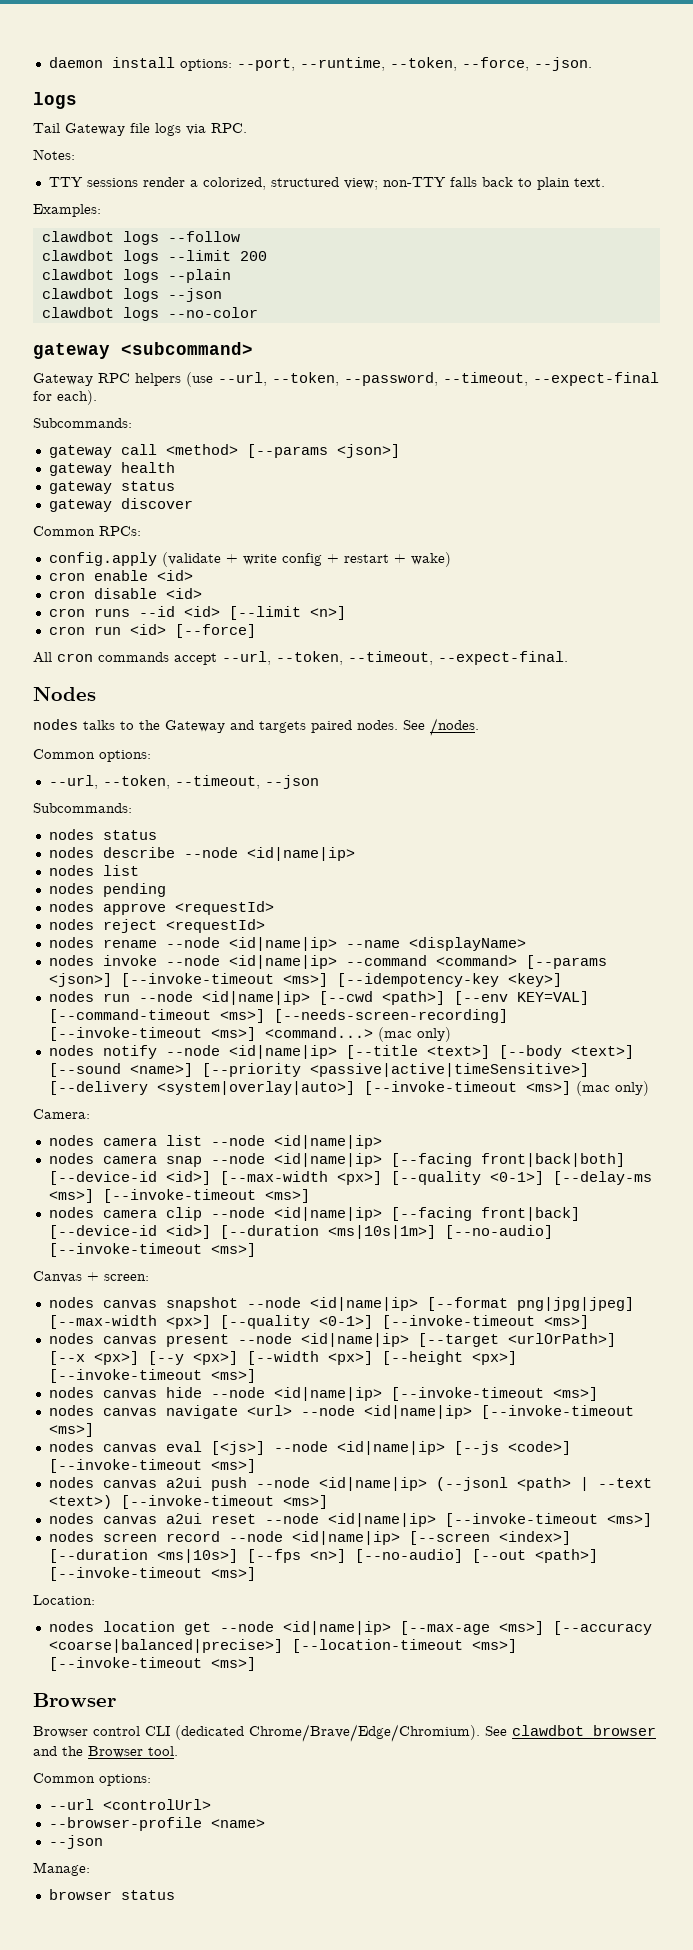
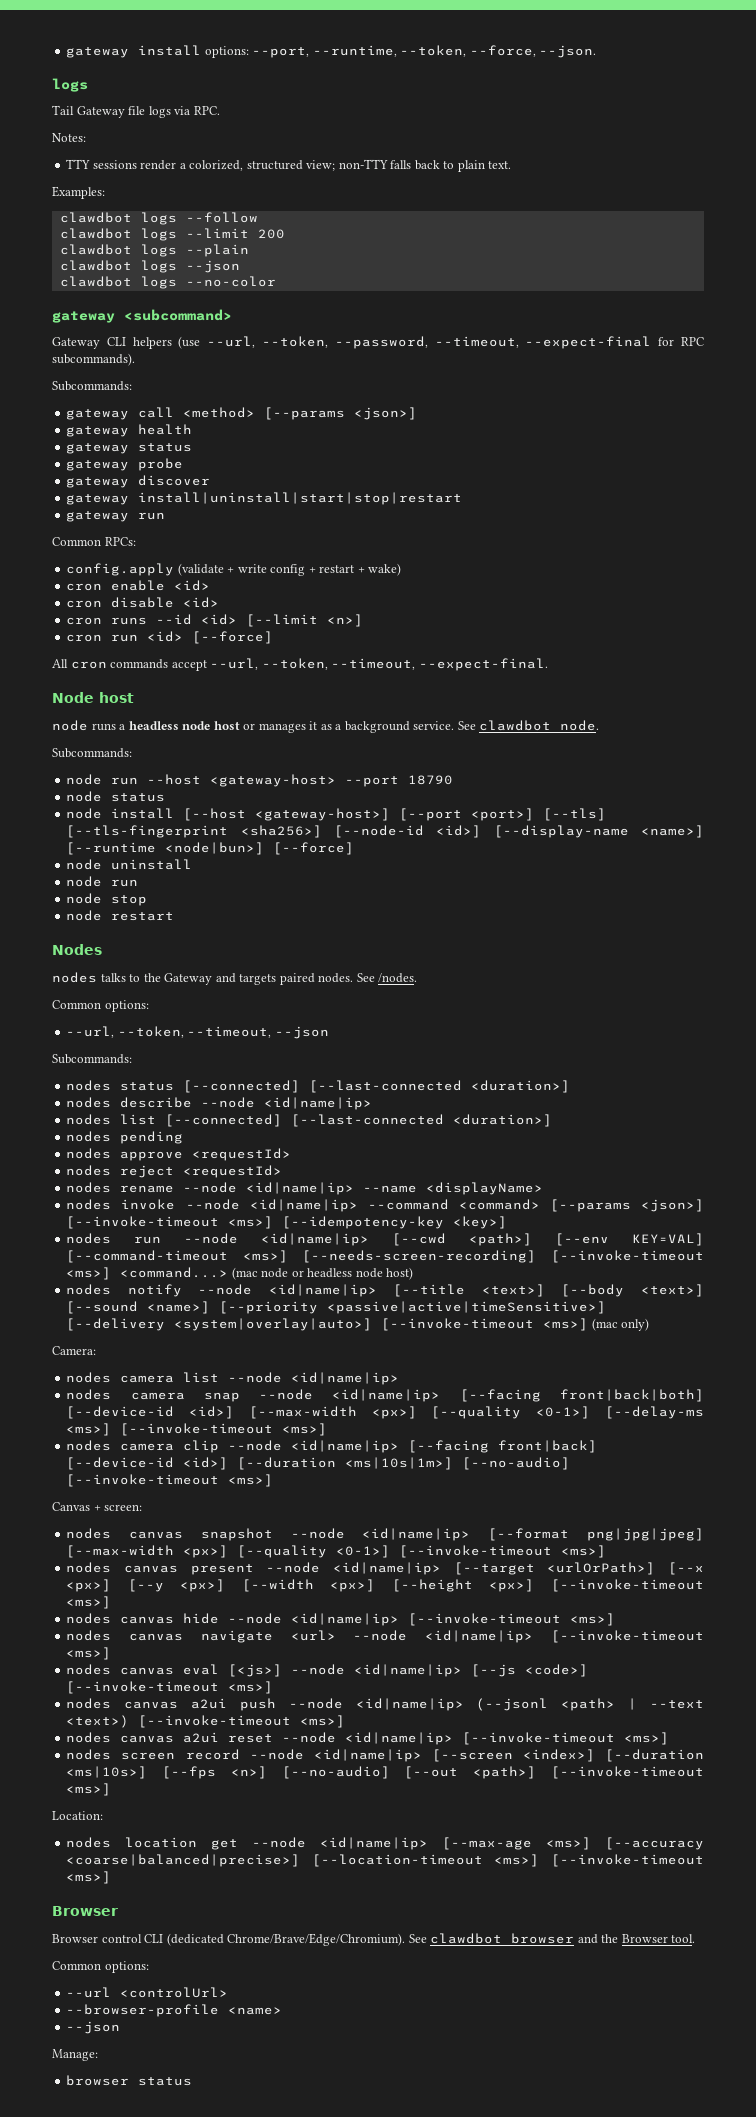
[48,57,103,68] daemon -> [66,47,130,58] gateway
[98,373,130,383] RPC -> [106,337,126,346] CLI
[57,390,97,405] each). -> [681,337,704,346] [52,353,135,366] RPC subcommands).
(175, 486) none -> [66,458,184,471] // gateway probe
(193, 503) none -> [66,492,463,505] [66,511,166,522] // gateway install|uninstall|start|stop|restart // gateway run
(568, 658) none -> [52,692,134,703] [52,720,600,733] [52,748,132,758] [66,774,454,787] [66,791,166,802] [66,808,607,821] [66,825,705,838] [66,842,355,855] [66,859,193,870] [66,876,139,887] [66,893,148,906] [66,910,175,921] // Node host // node runs a headless node host or manages it as a background service. See clawdbot node. // Subcommands: // node run --host <gateway-host> --port 18790 // node status // node install [--host <gateway-host>] [--port <port>] [--tls] [--tls-fingerprint <sha256>] [--node-id <id>] [--display-name <name>] [--runtime <node|bun>] [--force] // node uninstall // node run // node stop // node restart
(157, 835) none -> [183,1080,571,1093] [--connected] [--last-connected <duration>]
(139, 870) none -> [165,1114,553,1127] [--connected] [--last-connected <duration>]
[416,1027,451,1042] only) -> [261,1267,414,1280] node or headless node host)

